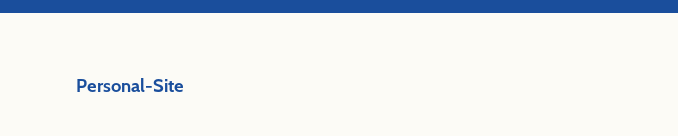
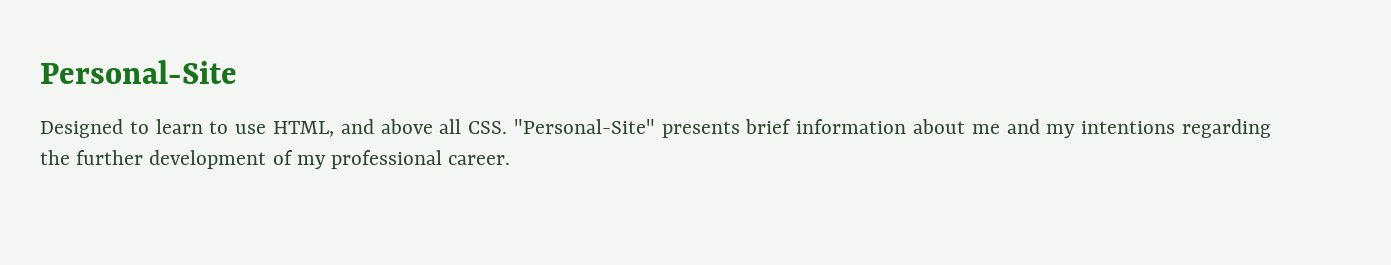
(184, 85) none -> [40,119,1271,138] [40,150,511,169] // Designed to learn to use HTML, and above all CSS. "Personal-Site" presents brief information about me and my intentions regarding the further development of my professional career.

